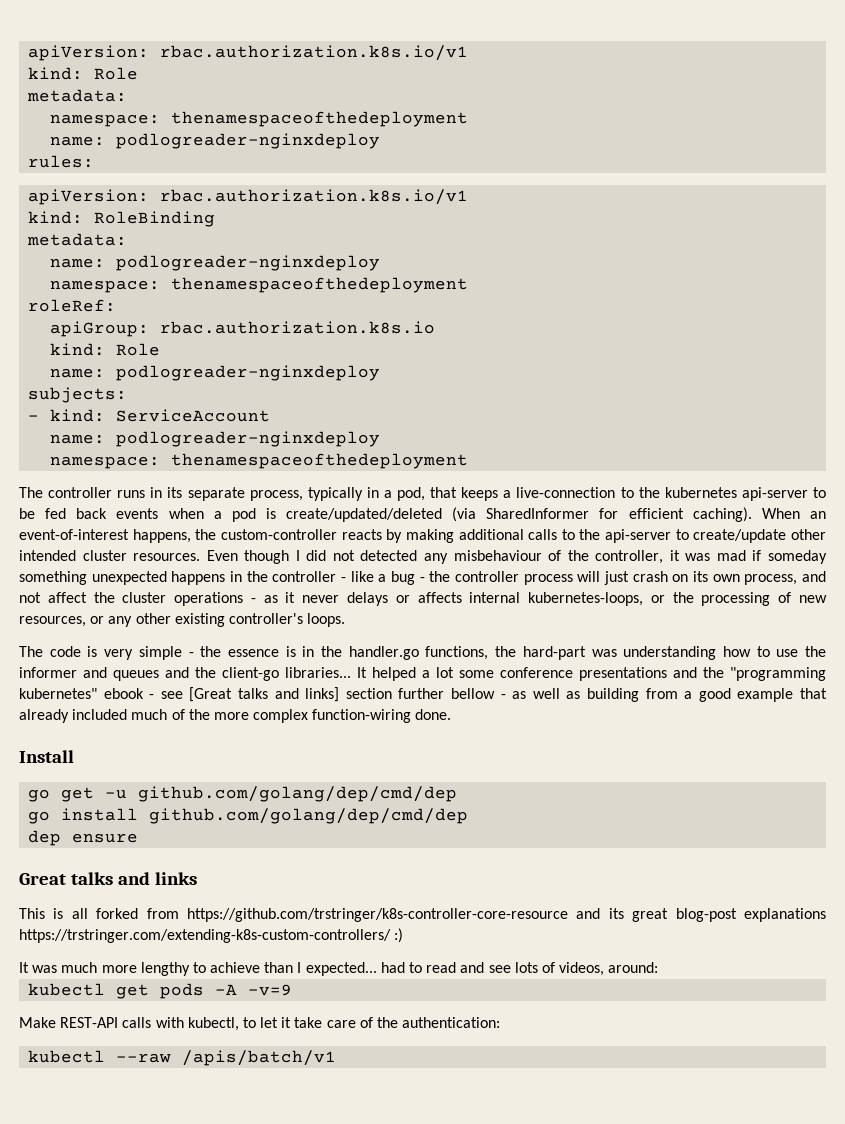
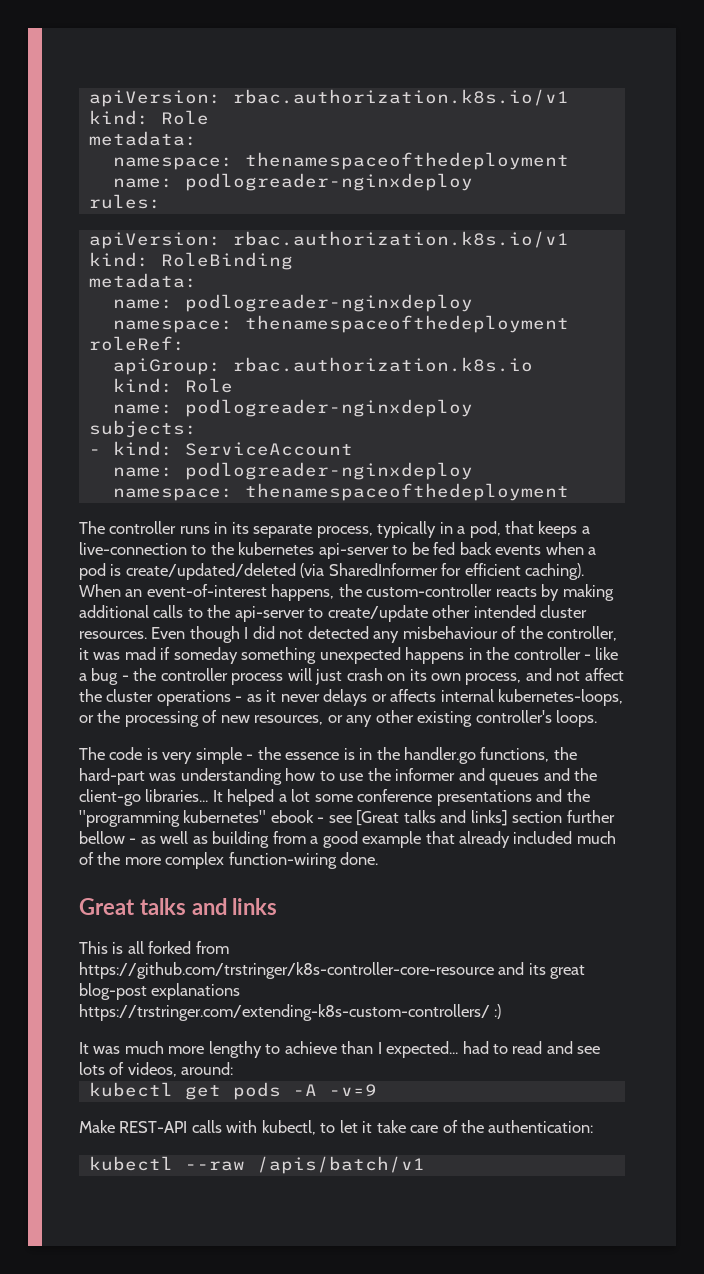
[19,750,74,763] [28,786,458,802] [28,808,469,824] [28,830,139,846] // Install // go get -u github.com/golang/dep/cmd/dep // go install github.com/golang/dep/cmd/dep // dep ensure -> (379, 858) none

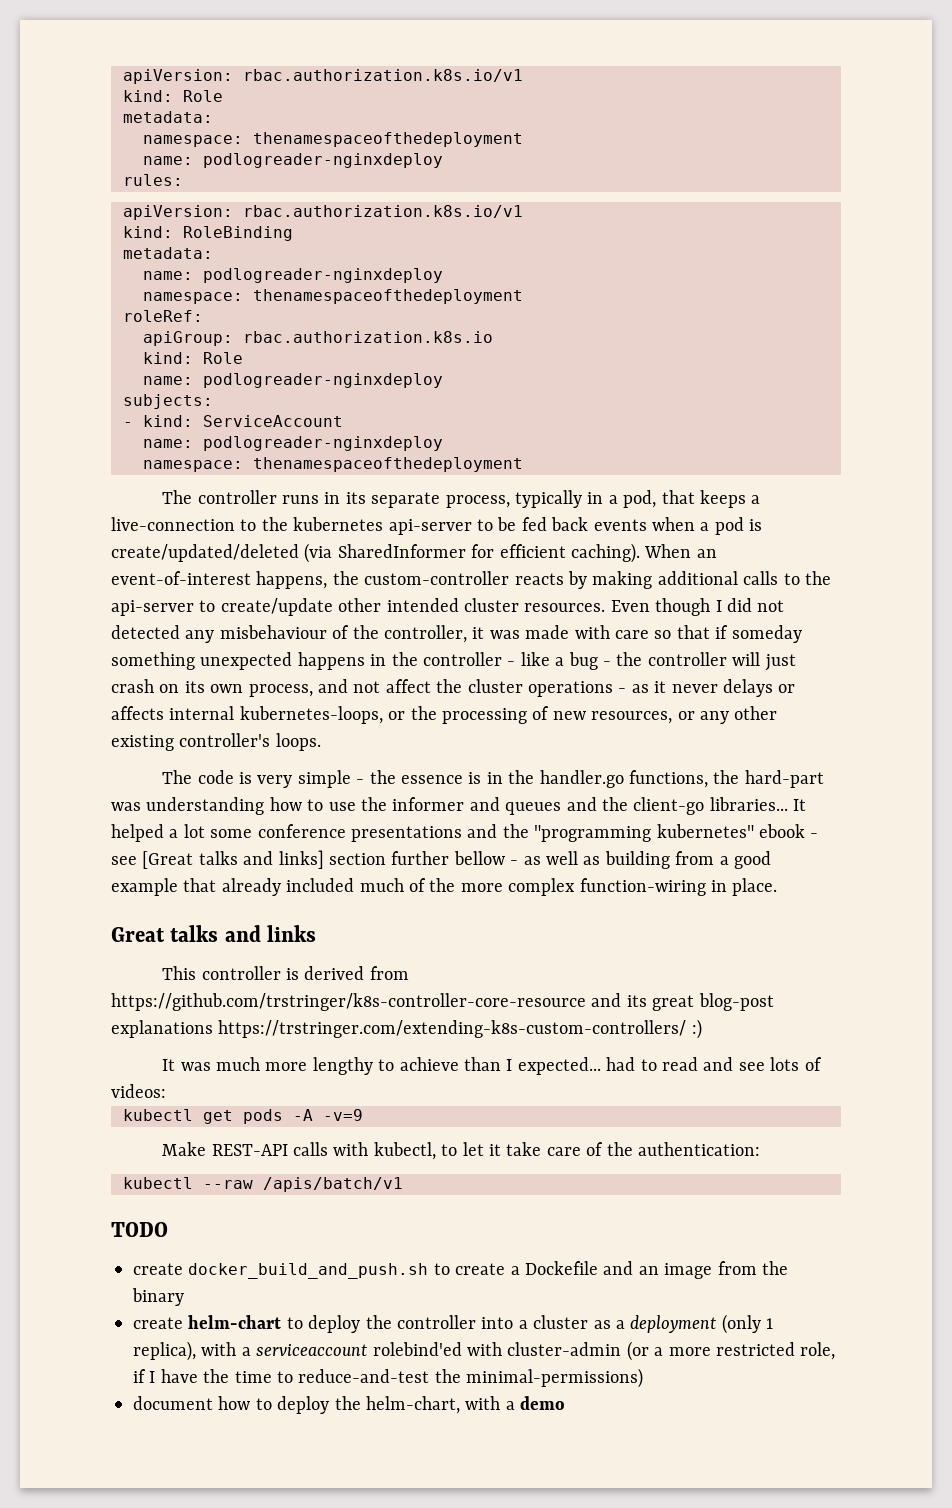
[124,647,156,660] mad -> [525,625,710,639] made with care so that
[231,673,284,685] process -> (727, 659) none
[340,852,379,865] done. -> [710,878,778,896] in place.
[112,941,192,954] is all forked -> [201,966,365,980] controller is derived
[127,1062,234,1077] videos, around: -> [111,1084,166,1098] videos:
(425, 1165) none -> [111,1222,168,1237] [133,1261,788,1279] [132,1288,184,1306] [133,1314,774,1334] [133,1341,836,1361] [133,1368,644,1388] [133,1396,566,1414] // TODO // create docker_build_and_push.sh to create a Dockefile and an image from the binary // create helm-chart to deploy the controller into a cluster as a deployment (only 1 replica), with a serviceaccount rolebind'ed with cluster-admin (or a more restricted role, if I have the time to reduce-and-test the minimal-permissions) // document how to deploy the helm-chart, with a demo

